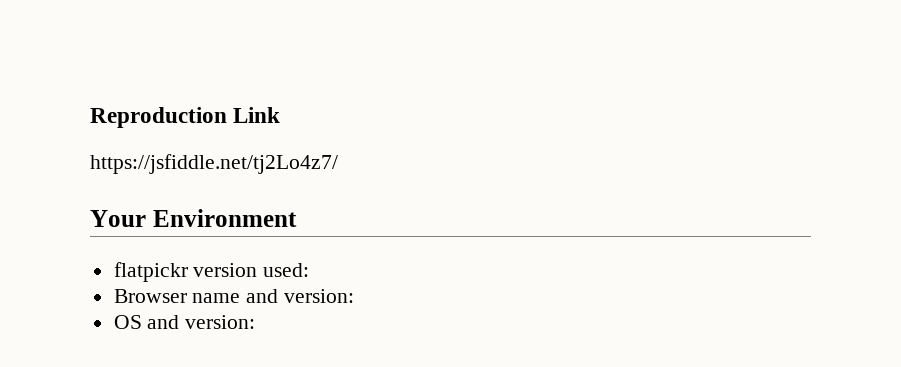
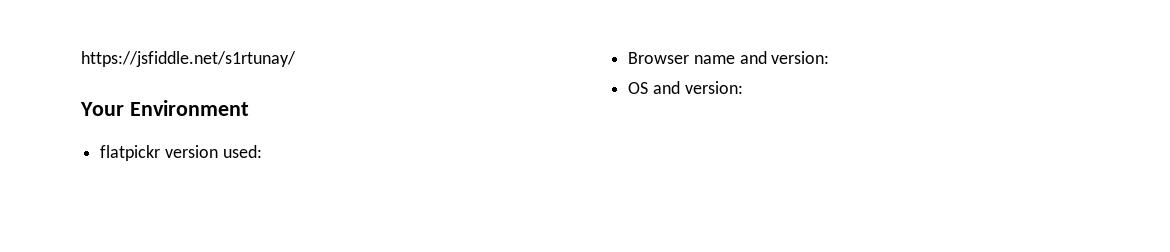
[90,107,281,128] [90,154,338,174] Reproduction Link // https://jsfiddle.net/tj2Lo4z7/ -> [81,51,296,67] https://jsfiddle.net/s1rtunay/

